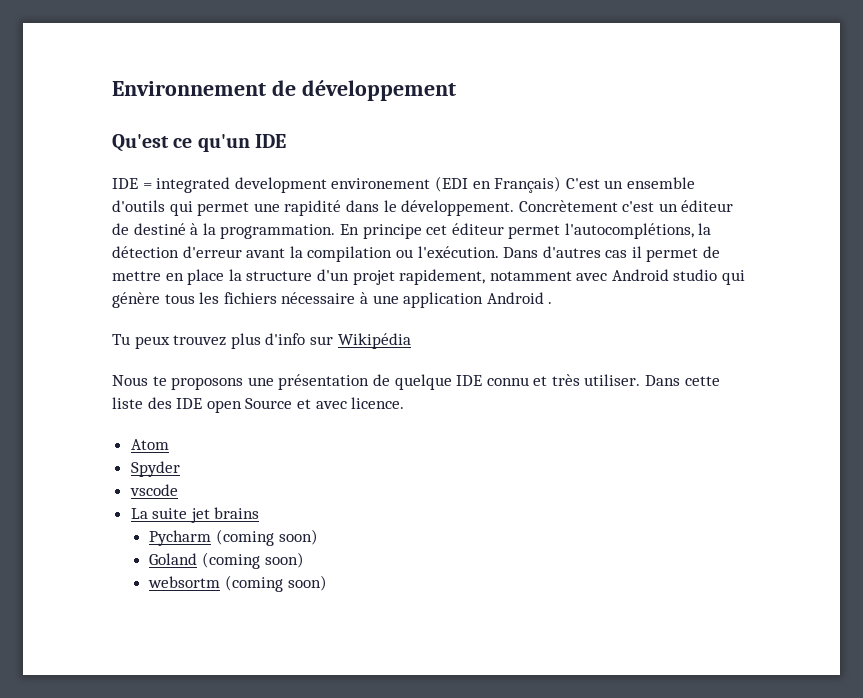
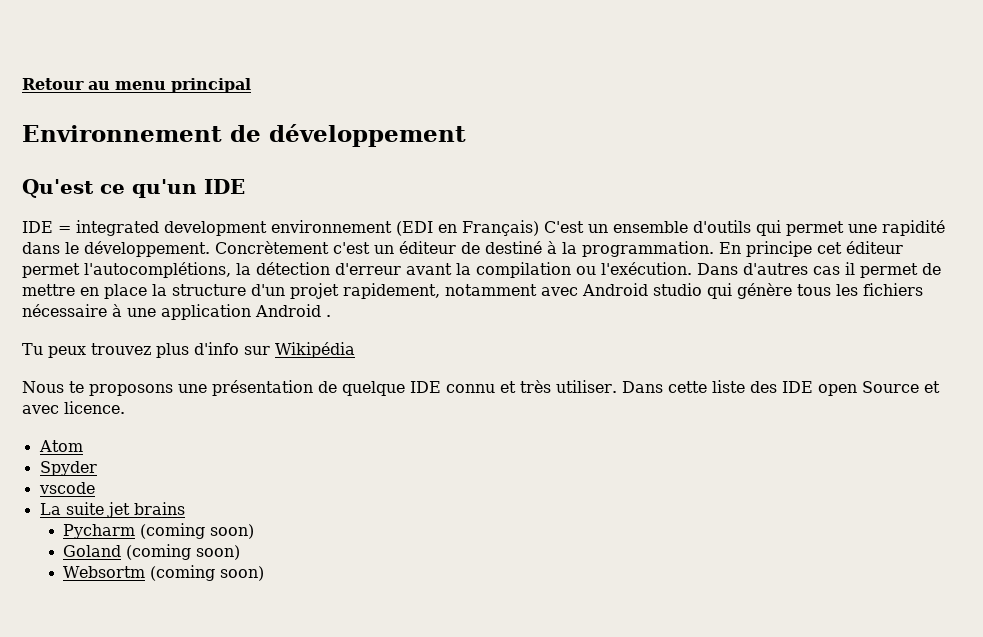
(112, 88) none -> [22,78,251,93] Retour au menu principal //
[331,178,431,189] environement -> [271,220,392,233] environnement
[148,576,221,588] websortm -> [62,566,145,578] Websortm

